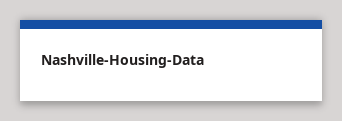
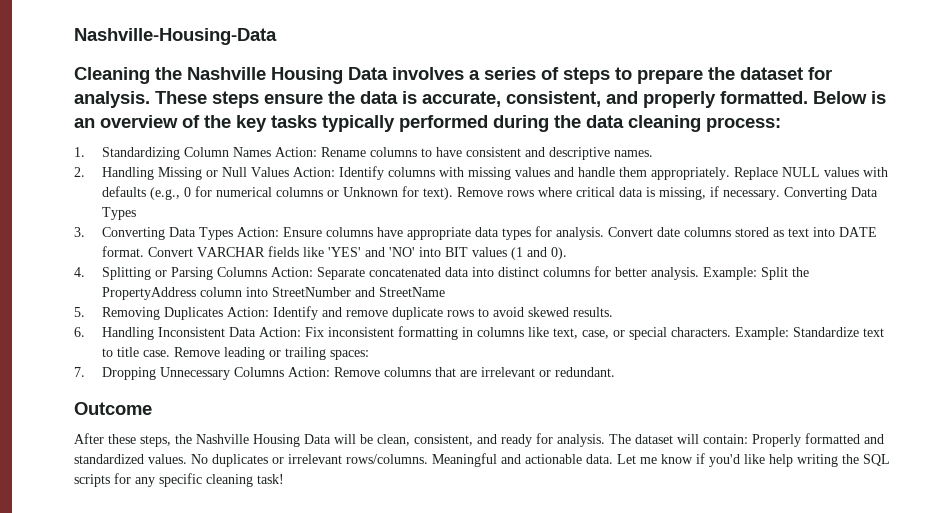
(204, 61) none -> [74,67,832,84] [74,91,886,108] [74,115,781,132] [74,147,653,160] [74,166,888,180] [101,186,878,200] [101,207,136,220] [74,226,877,240] [101,246,567,260] [74,266,809,280] [101,287,445,300] [74,306,613,320] [74,326,884,340] [101,347,369,360] [74,367,615,380] [74,402,152,415] [74,433,884,447] [74,453,890,467] [74,473,284,487] // Cleaning the Nashville Housing Data involves a series of steps to prepare the dataset for analysis. These steps ensure the data is accurate, consistent, and properly formatted. Below is an overview of the key tasks typically performed during the data cleaning process: // 1. Standardizing Column Names Action: Rename columns to have consistent and descriptive names. // 2. Handling Missing or Null Values Action: Identify columns with missing values and handle them appropriately. Replace NULL values with defaults (e.g., 0 for numerical columns or Unknown for text). Remove rows where critical data is missing, if necessary. Converting Data Types // 3. Converting Data Types Action: Ensure columns have appropriate data types for analysis. Convert date columns stored as text into DATE format. Convert VARCHAR fields like 'YES' and 'NO' into BIT values (1 and 0). // 4. Splitting or Parsing Columns Action: Separate concatenated data into distinct columns for better analysis. Example: Split the PropertyAddress column into StreetNumber and StreetName // 5. Removing Duplicates Action: Identify and remove duplicate rows to avoid skewed results. // 6. Handling Inconsistent Data Action: Fix inconsistent formatting in columns like text, case, or special characters. Example: Standardize text to title case. Remove leading or trailing spaces: // 7. Dropping Unnecessary Columns Action: Remove columns that are irrelevant or redundant. // Outcome // After these steps, the Nashville Housing Data will be clean, consistent, and ready for analysis. The dataset will contain: Properly formatted and standardized values. No duplicates or irrelevant rows/columns. Meaningful and actionable data. Let me know if you'd like help writing the SQL scripts for any specific cleaning task!

